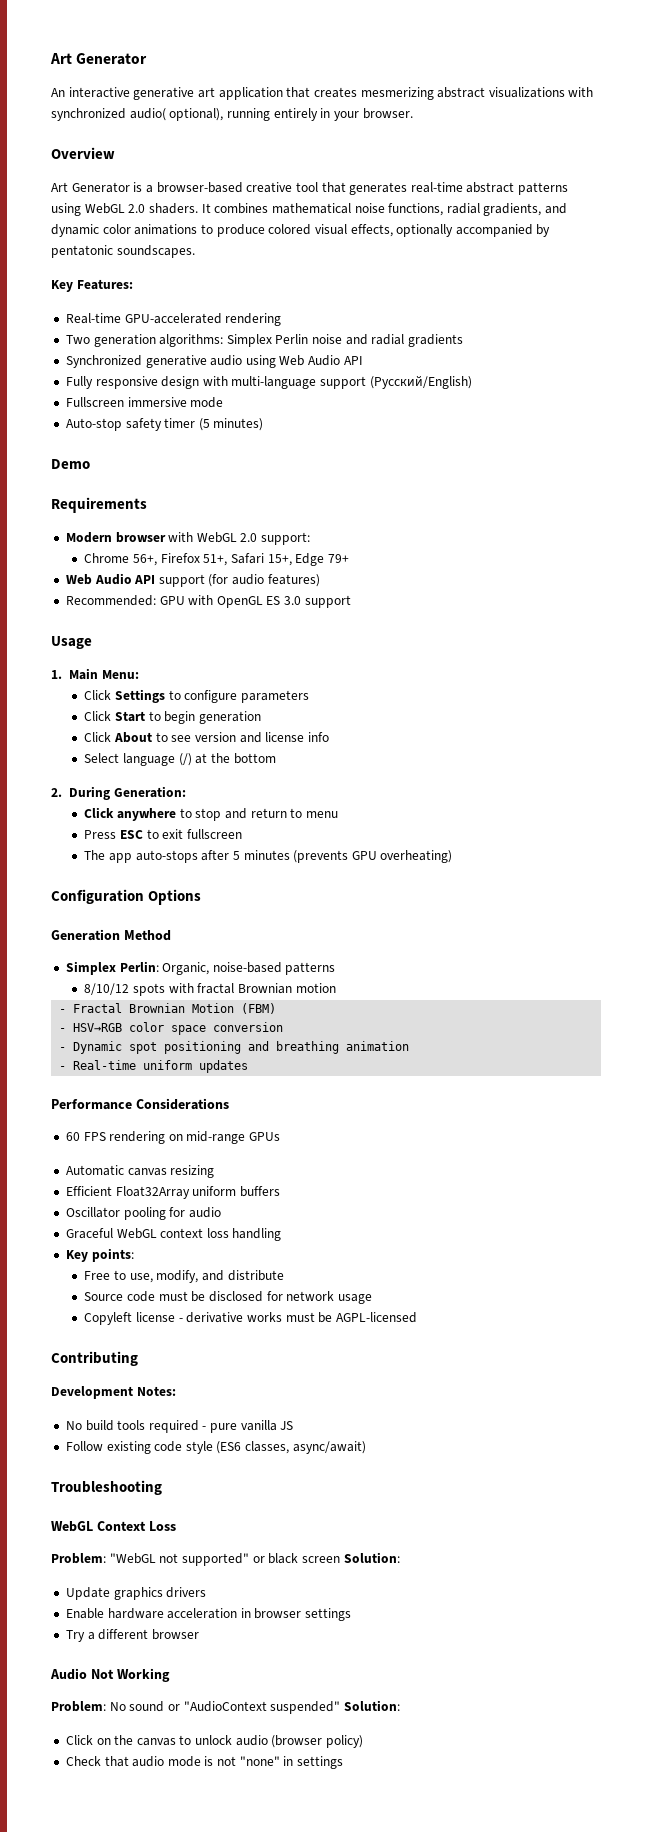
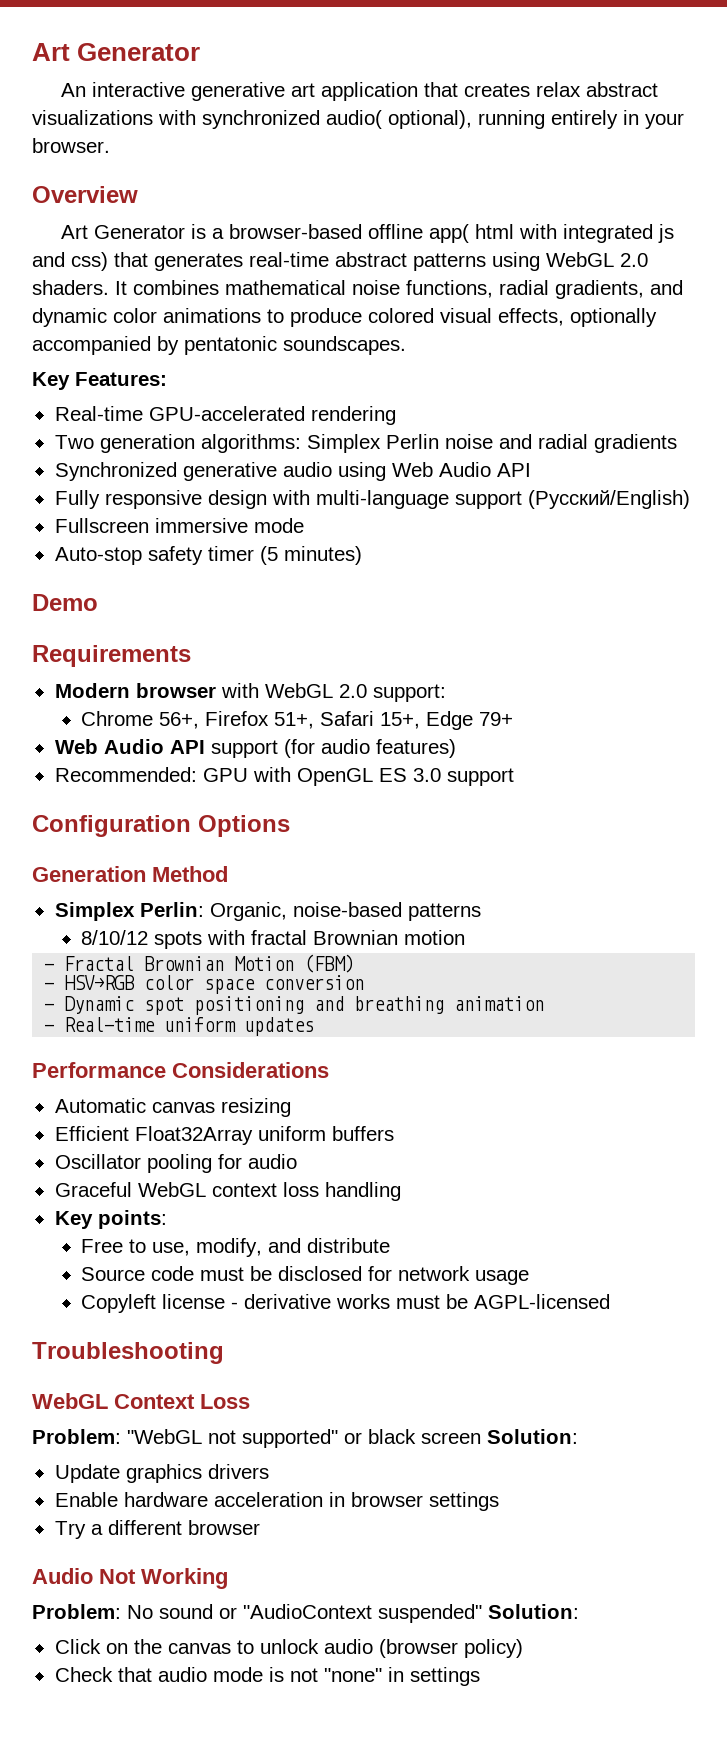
[360,87,434,100] mesmerizing -> [536,82,582,97] relax
[246,182,318,193] creative tool -> [368,224,675,243] [32,252,108,271] offline app( html with integrated js and css)
[51,636,92,649] [51,668,140,680] [84,689,309,703] [84,711,261,724] [84,732,329,743] [84,753,276,766] [51,786,187,800] [84,807,338,821] [84,829,242,839] [84,850,453,863] // Usage // 1. Main Menu: // Click Settings to configure parameters // Click Start to begin generation // Click About to see version and license info // Select language (/) at the bottom // 2. During Generation: // Click anywhere to stop and return to menu // Press ESC to exit fullscreen // The app auto-stops after 5 minutes (prevents GPU overheating) -> (514, 777) none
[65,1131,281,1144] // 60 FPS rendering on mid-range GPUs -> (329, 1070) none
[51,1351,138,1366] [51,1386,176,1399] [65,1420,294,1433] [65,1441,366,1454] // Contributing // Development Notes: // No build tools required - pure vanilla JS // Follow existing code style (ES6 classes, async/await) -> (611, 1301) none

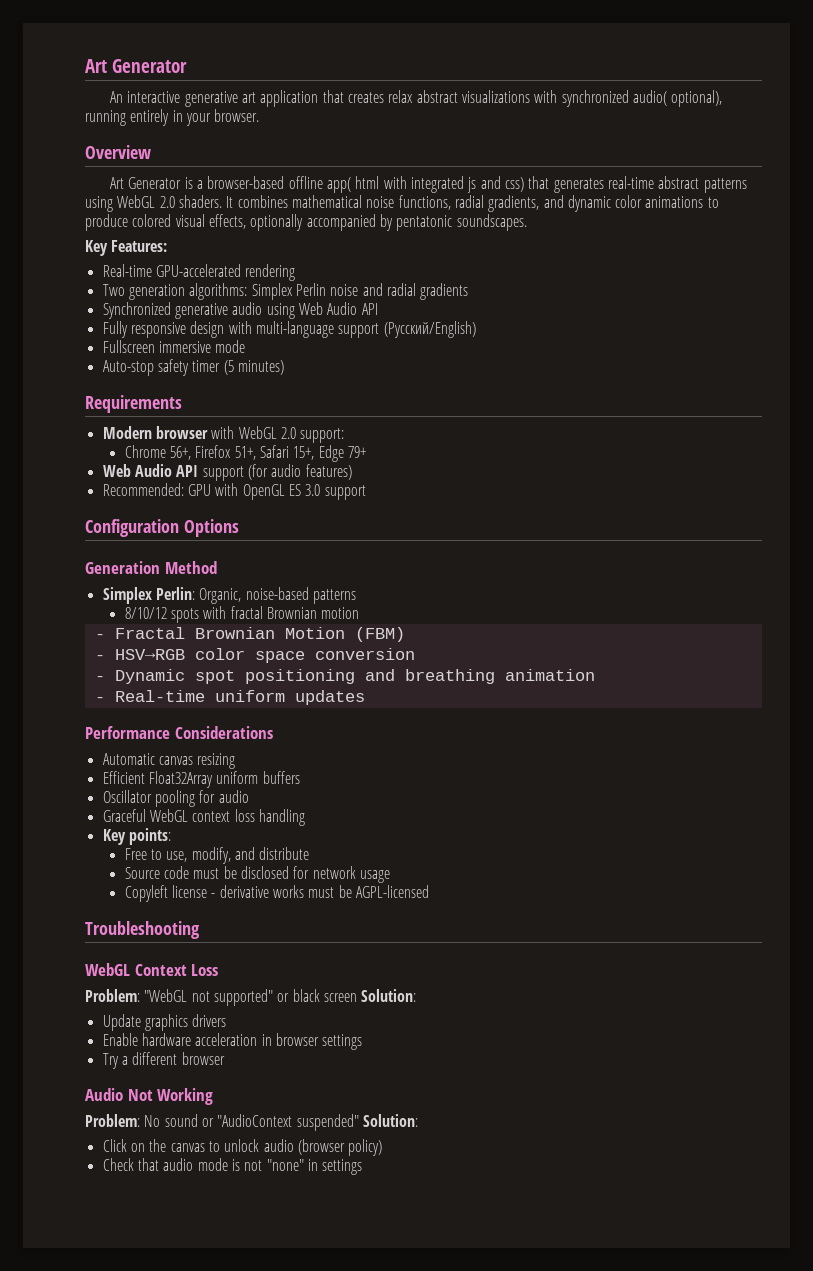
[32,594,98,611] // Demo -> (284, 367) none

